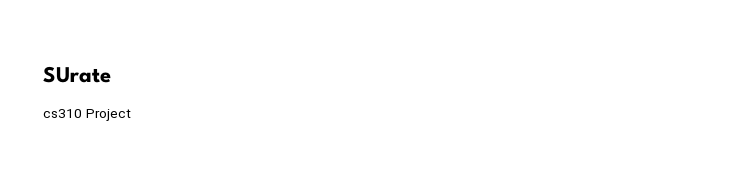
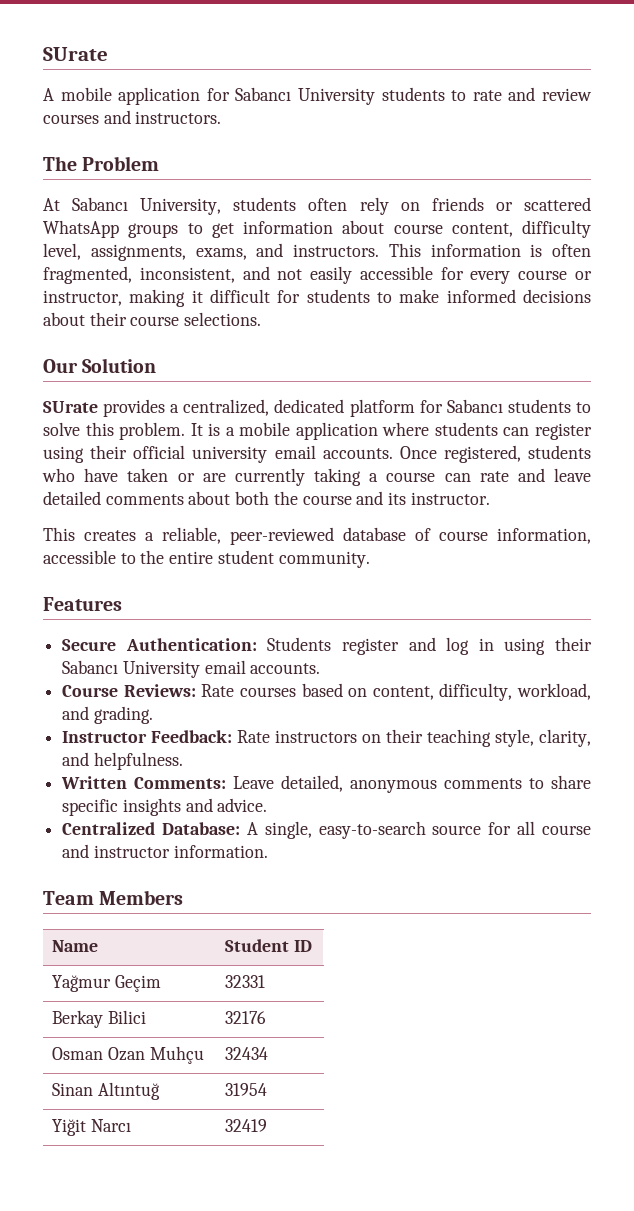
[43,109,131,121] cs310 Project -> [43,87,593,105] [43,110,222,124] [43,156,160,171] [43,197,591,215] [43,220,591,238] [43,243,591,261] [43,266,592,284] [43,289,591,307] [43,312,262,326] [43,358,157,373] [43,399,591,417] [43,422,592,440] [43,445,591,463] [42,468,592,486] [43,491,490,505] [43,527,591,545] [43,550,370,568] [43,597,122,611] [62,637,592,655] [62,660,321,678] [62,683,591,701] [62,706,153,724] [62,729,591,747] [62,752,183,770] [61,775,591,793] [62,798,268,816] [62,821,591,839] [62,844,268,858] [43,890,184,905] [52,940,99,952] [225,939,312,952] [52,975,161,992] [225,975,266,988] [52,1010,146,1028] [225,1011,267,1024] [52,1046,204,1064] [225,1047,269,1060] [52,1082,160,1100] [225,1083,268,1096] [52,1119,131,1136] [225,1119,268,1132] A mobile application for Sabancı University students to rate and review courses and instructors. // The Problem // At Sabancı University, students often rely on friends or scattered WhatsApp groups to get information about course content, difficulty level, assignments, exams, and instructors. This information is often fragmented, inconsistent, and not easily accessible for every course or instructor, making it difficult for students to make informed decisions about their course selections. // Our Solution // SUrate provides a centralized, dedicated platform for Sabancı students to solve this problem. It is a mobile application where students can register using their official university email accounts. Once registered, students who have taken or are currently taking a course can rate and leave detailed comments about both the course and its instructor. // This creates a reliable, peer-reviewed database of course information, accessible to the entire student community. // Features // Secure Authentication: Students register and log in using their Sabancı University email accounts. // Course Reviews: Rate courses based on content, difficulty, workload, and grading. // Instructor Feedback: Rate instructors on their teaching style, clarity, and helpfulness. // Written Comments: Leave detailed, anonymous comments to share specific insights and advice. // Centralized Database: A single, easy-to-search source for all course and instructor information. // Team Members // Name | Student ID // Yağmur Geçim | 32331 // Berkay Bilici | 32176 // Osman Ozan Muhçu | 32434 // Sinan Altıntuğ | 31954 // Yiğit Narcı | 32419

